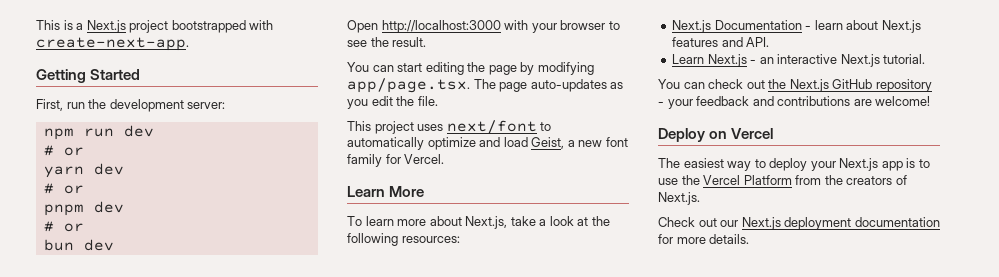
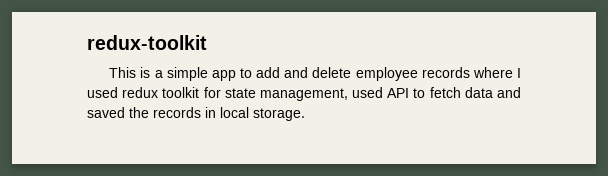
(36, 25) none -> [87,35,207,50] redux-toolkit //
[86,20,274,33] [36,37,189,51] [36,69,141,83] [36,99,226,112] [43,125,154,140] [43,145,84,156] [43,163,124,178] [43,183,84,194] [43,201,124,216] [43,221,84,232] [43,239,114,251] [347,20,620,33] [347,37,427,47] [347,62,594,75] [347,78,624,93] [347,96,438,109] [347,120,552,134] [347,137,628,150] [347,154,445,167] [347,186,425,197] [347,216,610,229] [347,233,460,246] [672,20,921,33] [672,37,770,47] [672,54,926,67] [658,79,932,92] [658,96,931,109] [658,128,774,142] [658,158,930,171] [658,175,907,185] [658,192,700,205] [658,217,940,230] [658,234,750,244] Next.js project bootstrapped with create-next-app. // Getting Started // First, run the development server: // npm run dev // # or // yarn dev // # or // pnpm dev // # or // bun dev // Open http://localhost:3000 with your browser to see the result. // You can start editing the page by modifying app/page.tsx. The page auto-updates as you edit the file. // This project uses next/font to automatically optimize and load Geist, a new font family for Vercel. // Learn More // To learn more about Next.js, take a look at the following resources: // Next.js Documentation - learn about Next.js features and API. // Learn Next.js - an interactive Next.js tutorial. // You can check out the Next.js GitHub repository - your feedback and contributions are welcome! // Deploy on Vercel // The easiest way to deploy your Next.js app is to use the Vercel Platform from the creators of Next.js. // Check out our Next.js deployment documentation for more details. -> [166,67,521,81] [87,87,521,101] [87,107,305,121] simple app to add and delete employee records where I used redux toolkit for state management, used API to fetch data and saved the records in local storage.

